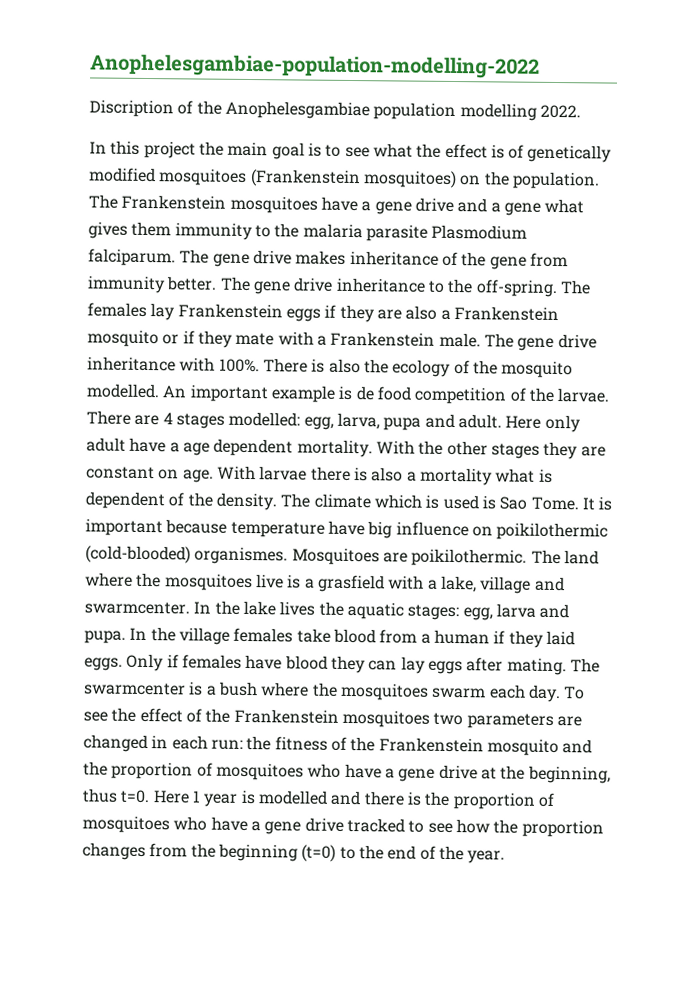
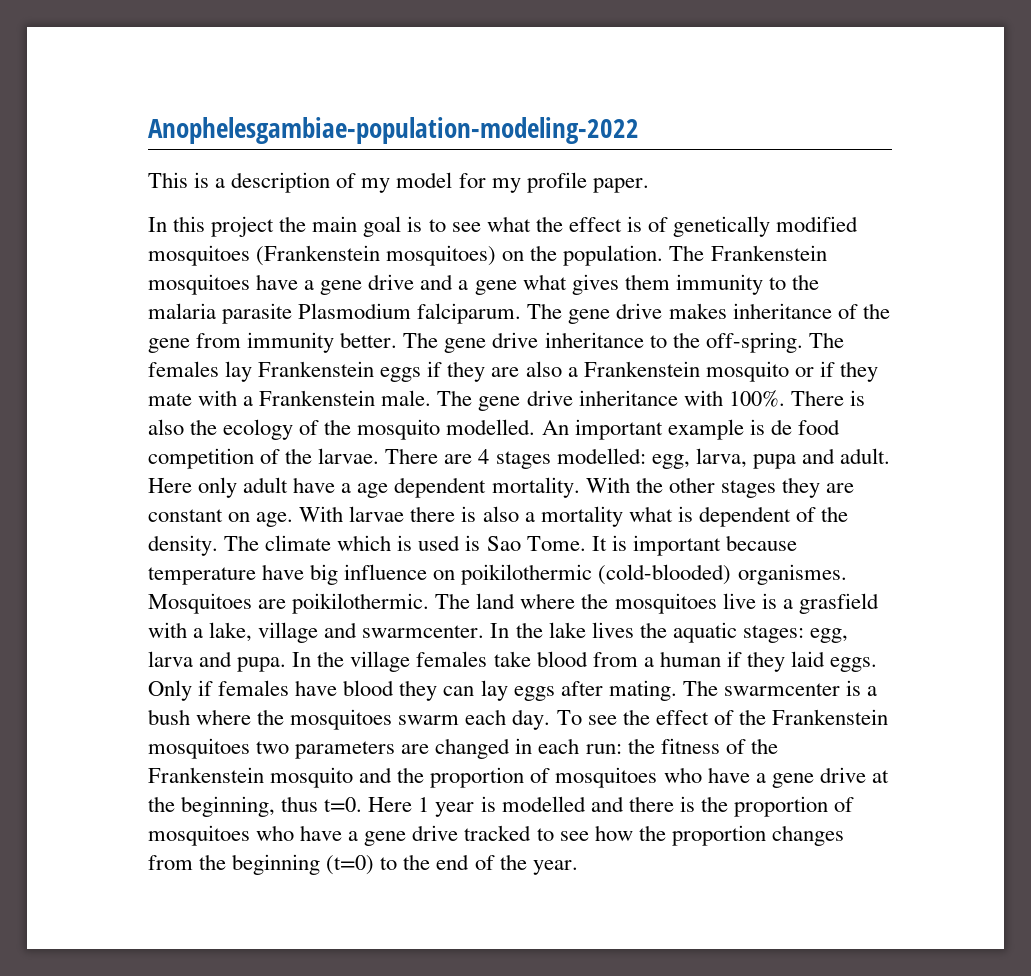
[90,53,540,79] [89,99,581,121] Anophelesgambiae-population-modelling-2022 // Discription of the Anophelesgambiae population modelling 2022. -> [148,117,639,144] [148,172,649,193] Anophelesgambiae-population-modeling-2022 // This is a description of my model for my profile paper.

